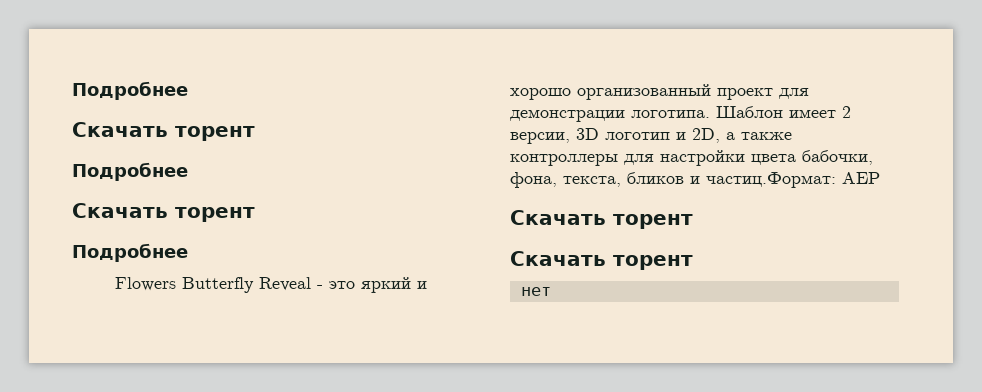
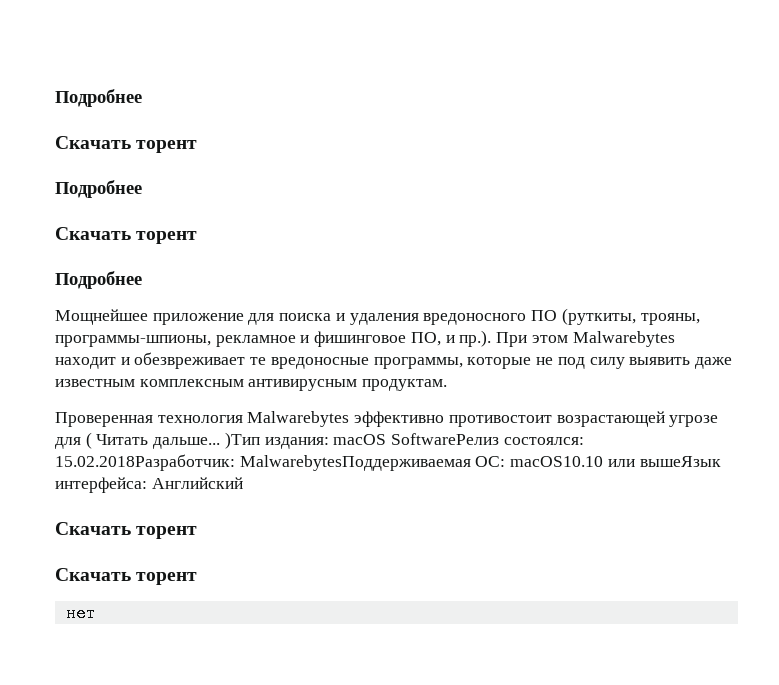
[114,277,427,293] [510,84,809,100] [510,106,851,122] [510,128,792,144] [510,150,873,166] [510,172,880,188] Flowers Butterfly Reveal - это яркий и хорошо организованный проект для демонстрации логотипа. Шаблон имеет 2 версии, 3D логотип и 2D, а также контроллеры для настройки цвета бабочки, фона, текста, бликов и частиц.Формат: AEP -> [55,308,700,325] [55,330,675,347] [55,352,732,369] [55,379,448,391] [55,411,719,427] [55,432,584,449] [55,454,721,471] [55,477,243,493] Мощнейшее приложение для поиска и удаления вредоносного ПО (руткиты, трояны, программы-шпионы, рекламное и фишинговое ПО, и пр.). При этом Malwarebytes находит и обезвреживает те вредоносные программы, которые не под силу выявить даже известным комплексным антивирусным продуктам. // Проверенная технология Malwarebytes эффективно противостоит возрастающей угрозе для ( Читать дальше... )Тип издания: macOS SoftwareРелиз состоялся: 15.02.2018Разработчик: MalwarebytesПоддерживаемая ОС: macOS10.10 или вышеЯзык интерфейса: Английский

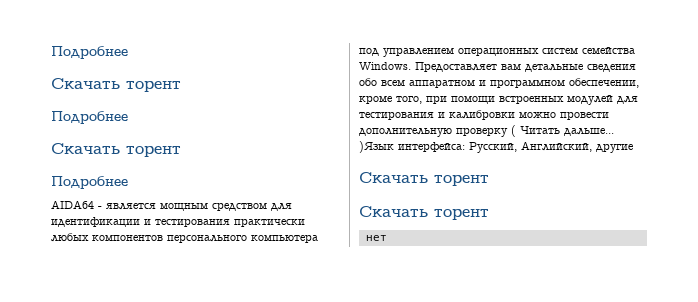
[55,308,700,325] [55,330,675,347] [55,352,732,369] [55,379,448,391] [55,411,719,427] [55,432,584,449] [55,454,721,471] [55,477,243,493] Мощнейшее приложение для поиска и удаления вредоносного ПО (руткиты, трояны, программы-шпионы, рекламное и фишинговое ПО, и пр.). При этом Malwarebytes находит и обезвреживает те вредоносные программы, которые не под силу выявить даже известным комплексным антивирусным продуктам. // Проверенная технология Malwarebytes эффективно противостоит возрастающей угрозе для ( Читать дальше... )Тип издания: macOS SoftwareРелиз состоялся: 15.02.2018Разработчик: MalwarebytesПоддерживаемая ОС: macOS10.10 или вышеЯзык интерфейса: Английский -> [51,200,292,211] [51,217,305,227] [51,233,318,243] [359,47,635,57] [359,62,636,72] [359,78,639,88] [359,95,638,105] [359,110,609,120] [359,125,614,137] [359,141,633,153] AIDA64 - является мощным средством для идентификации и тестирования практически любых компонентов персонального компьютера под управлением операционных систем семейства Windows. Предоставляет вам детальные сведения обо всем аппаратном и программном обеспечении, кроме того, при помощи встроенных модулей для тестирования и калибровки можно провести дополнительную проверку ( Читать дальше... )Язык интерфейса: Русский, Английский, другие

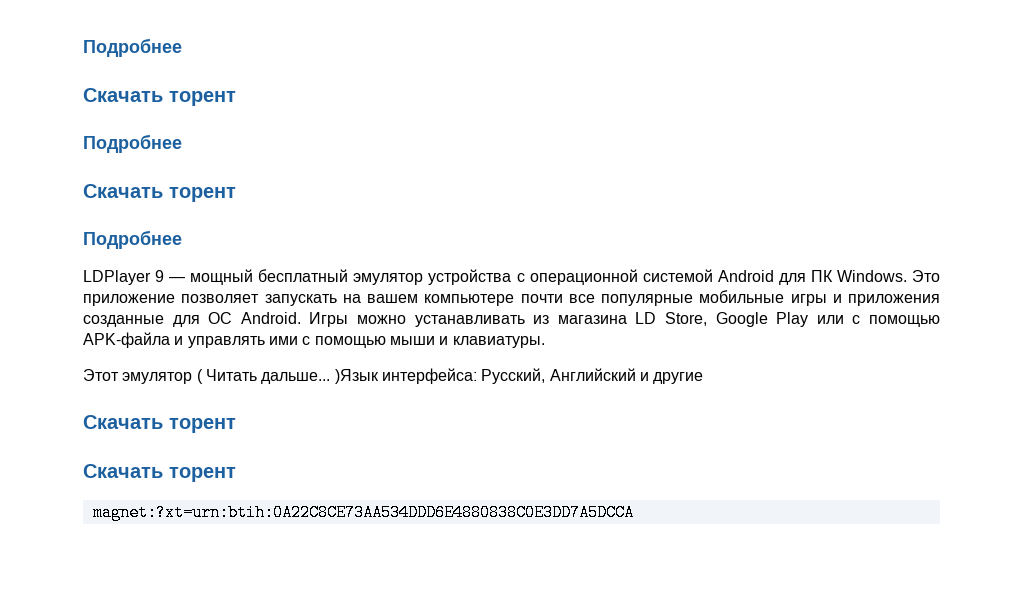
[51,200,292,211] [51,217,305,227] [51,233,318,243] [359,47,635,57] [359,62,636,72] [359,78,639,88] [359,95,638,105] [359,110,609,120] [359,128,508,137] AIDA64 - является мощным средством для идентификации и тестирования практически любых компонентов персонального компьютера под управлением операционных систем семейства Windows. Предоставляет вам детальные сведения обо всем аппаратном и программном обеспечении, кроме того, при помощи встроенных модулей для тестирования и калибровки можно провести дополнительную проверку -> [83,269,940,285] [83,290,940,306] [83,312,941,327] [83,332,545,348] [83,369,193,384] LDPlayer 9 — мощный бесплатный эмулятор устройства с операционной системой Android для ПК Windows. Это приложение позволяет запускать на вашем компьютере почти все популярные мобильные игры и приложения созданные для ОС Android. Игры можно устанавливать из магазина LD Store, Google Play или с помощью APK-файла и управлять ими с помощью мыши и клавиатуры. // Этот эмулятор
[521,141,592,152] Английский, -> [549,368,649,381] Английский и
[365,235,387,241] нет -> [92,504,634,521] magnet:?xt=urn:btih:0A22C8CE73AA534DDD6E4880838C0E3DD7A5DCCA

